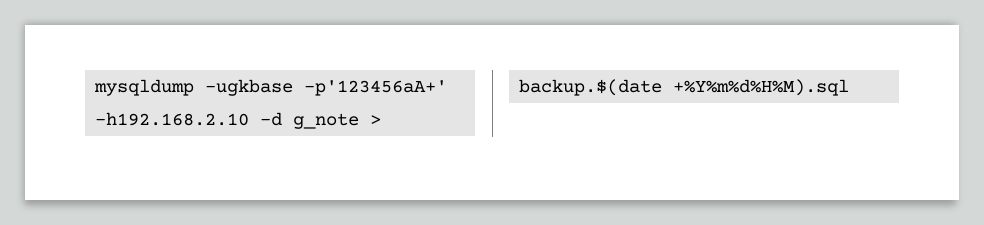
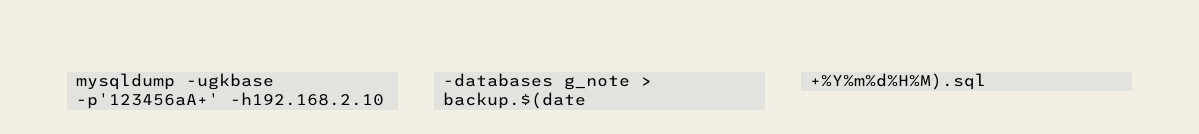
[259,112,282,126] -d -> [443,73,553,87] -databases

